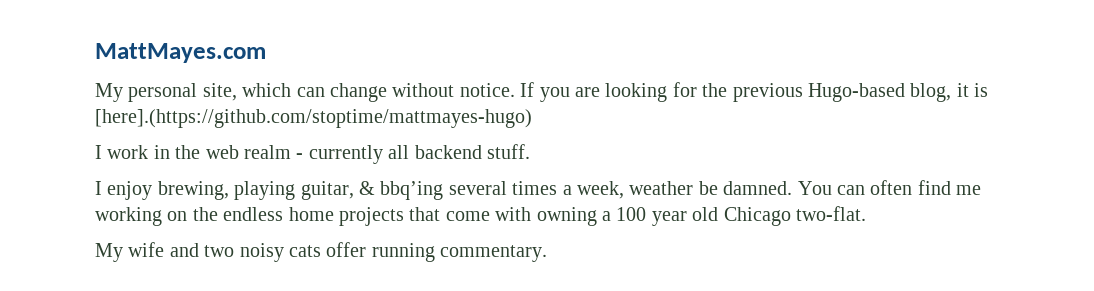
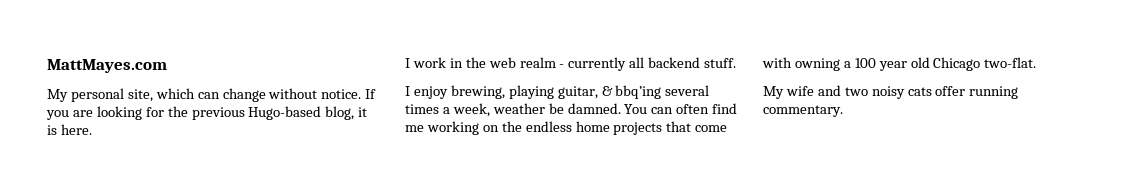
[95,109,532,128] [here].(https://github.com/stoptime/mattmayes-hugo) -> [60,124,92,135] here.

